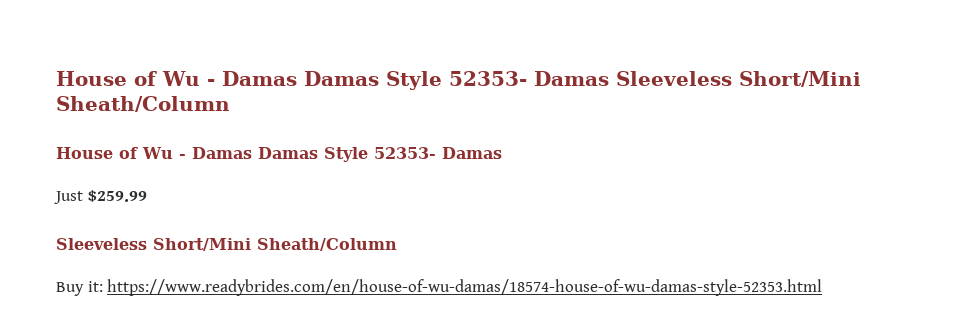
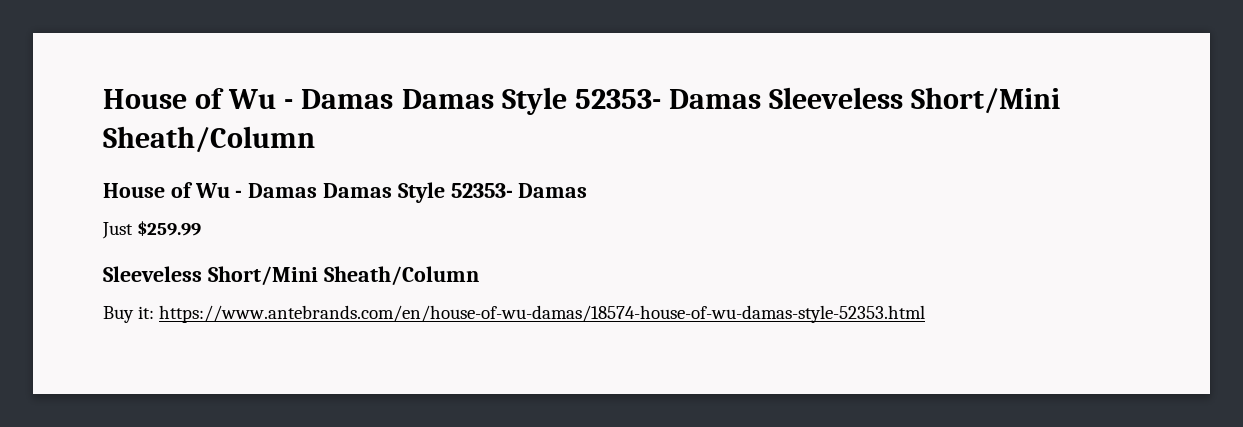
[107,279,823,296] https://www.readybrides.com/en/house-of-wu-damas/18574-house-of-wu-damas-style-52353.html -> [159,305,926,323] https://www.antebrands.com/en/house-of-wu-damas/18574-house-of-wu-damas-style-52353.html

